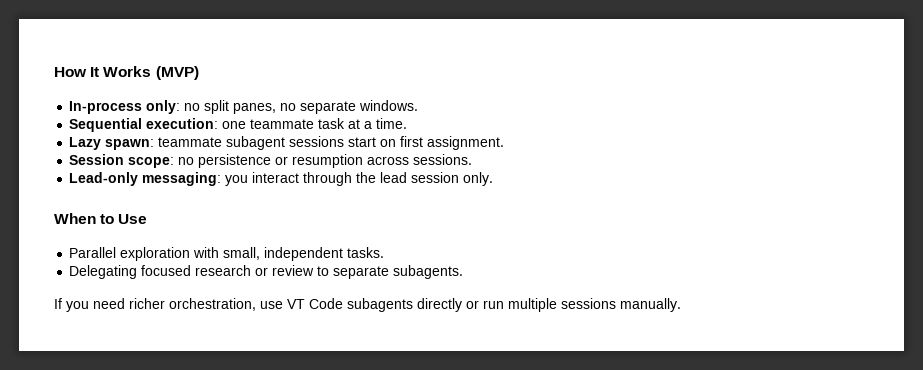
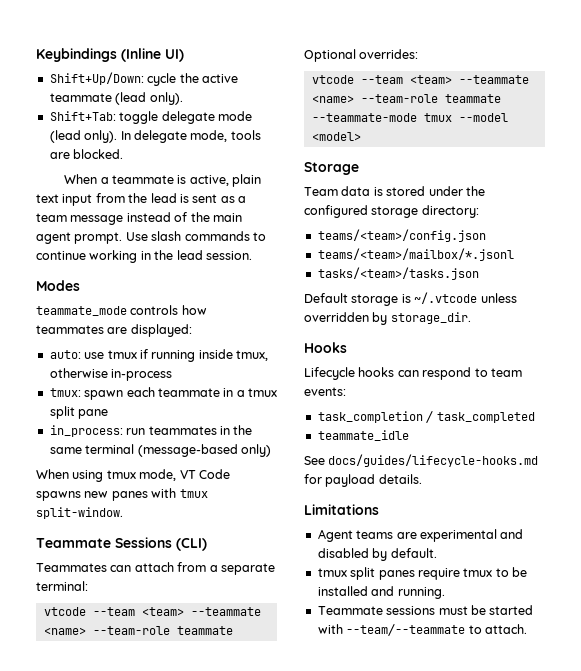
[54,66,199,80] [69,100,419,114] [69,118,408,132] [69,136,505,150] [69,154,473,168] [69,172,494,186] [54,213,148,224] [69,247,385,261] [69,265,464,279] [54,298,681,312] How It Works (MVP) // In-process only: no split panes, no separate windows. // Sequential execution: one teammate task at a time. // Lazy spawn: teammate subagent sessions start on first assignment. // Session scope: no persistence or resumption across sessions. // Lead-only messaging: you interact through the lead session only. // When to Use // Parallel exploration with small, independent tasks. // Delegating focused research or review to separate subagents. // If you need richer orchestration, use VT Code subagents directly or run multiple sessions manually. -> [36,48,184,62] [49,72,238,86] [49,92,183,105] [49,111,252,124] [49,130,261,143] [49,149,124,159] [64,174,262,187] [36,193,246,206] [36,212,242,225] [36,231,266,244] [36,250,252,263] [36,280,80,291] [36,305,207,316] [36,324,192,337] [49,349,268,362] [49,368,173,381] [49,387,277,400] [49,406,109,419] [49,425,253,437] [49,444,271,457] [36,469,230,482] [36,488,208,501] [36,507,123,519] [36,537,207,551] [36,562,275,575] [36,581,88,591] [43,607,261,616] [43,626,233,635] [304,49,419,62] [311,75,529,84] [311,94,501,103] [311,113,508,122] [311,132,361,141] [304,162,359,175] [304,186,485,196] [304,205,479,218] [317,229,486,242] [317,248,514,261] [317,267,479,280] [304,292,517,306] [304,312,471,325] [304,342,347,353] [304,367,522,380] [304,387,346,396] [317,411,535,423] [317,430,409,441] [304,454,539,467] [304,474,422,487] [304,504,379,515] [317,529,524,542] [317,548,437,561] [317,567,527,580] [317,586,445,599] [317,605,534,615] [317,624,527,636] Keybindings (Inline UI) // Shift+Up/Down: cycle the active teammate (lead only). // Shift+Tab: toggle delegate mode (lead only). In delegate mode, tools are blocked. // When a teammate is active, plain text input from the lead is sent as a team message instead of the main agent prompt. Use slash commands to continue working in the lead session. // Modes // teammate_mode controls how teammates are displayed: // auto: use tmux if running inside tmux, otherwise in-process // tmux: spawn each teammate in a tmux split pane // in_process: run teammates in the same terminal (message-based only) // When using tmux mode, VT Code spawns new panes with tmux split-window. // Teammate Sessions (CLI) // Teammates can attach from a separate terminal: // vtcode --team <team> --teammate <name> --team-role teammate // Optional overrides: // vtcode --team <team> --teammate <name> --team-role teammate --teammate-mode tmux --model <model> // Storage // Team data is stored under the configured storage directory: // teams/<team>/config.json // teams/<team>/mailbox/*.jsonl // tasks/<team>/tasks.json // Default storage is ~/.vtcode unless overridden by storage_dir. // Hooks // Lifecycle hooks can respond to team events: // task_completion / task_completed // teammate_idle // See docs/guides/lifecycle-hooks.md for payload details. // Limitations // Agent teams are experimental and disabled by default. // tmux split panes require tmux to be installed and running. // Teammate sessions must be started with --team/--teammate to attach.

